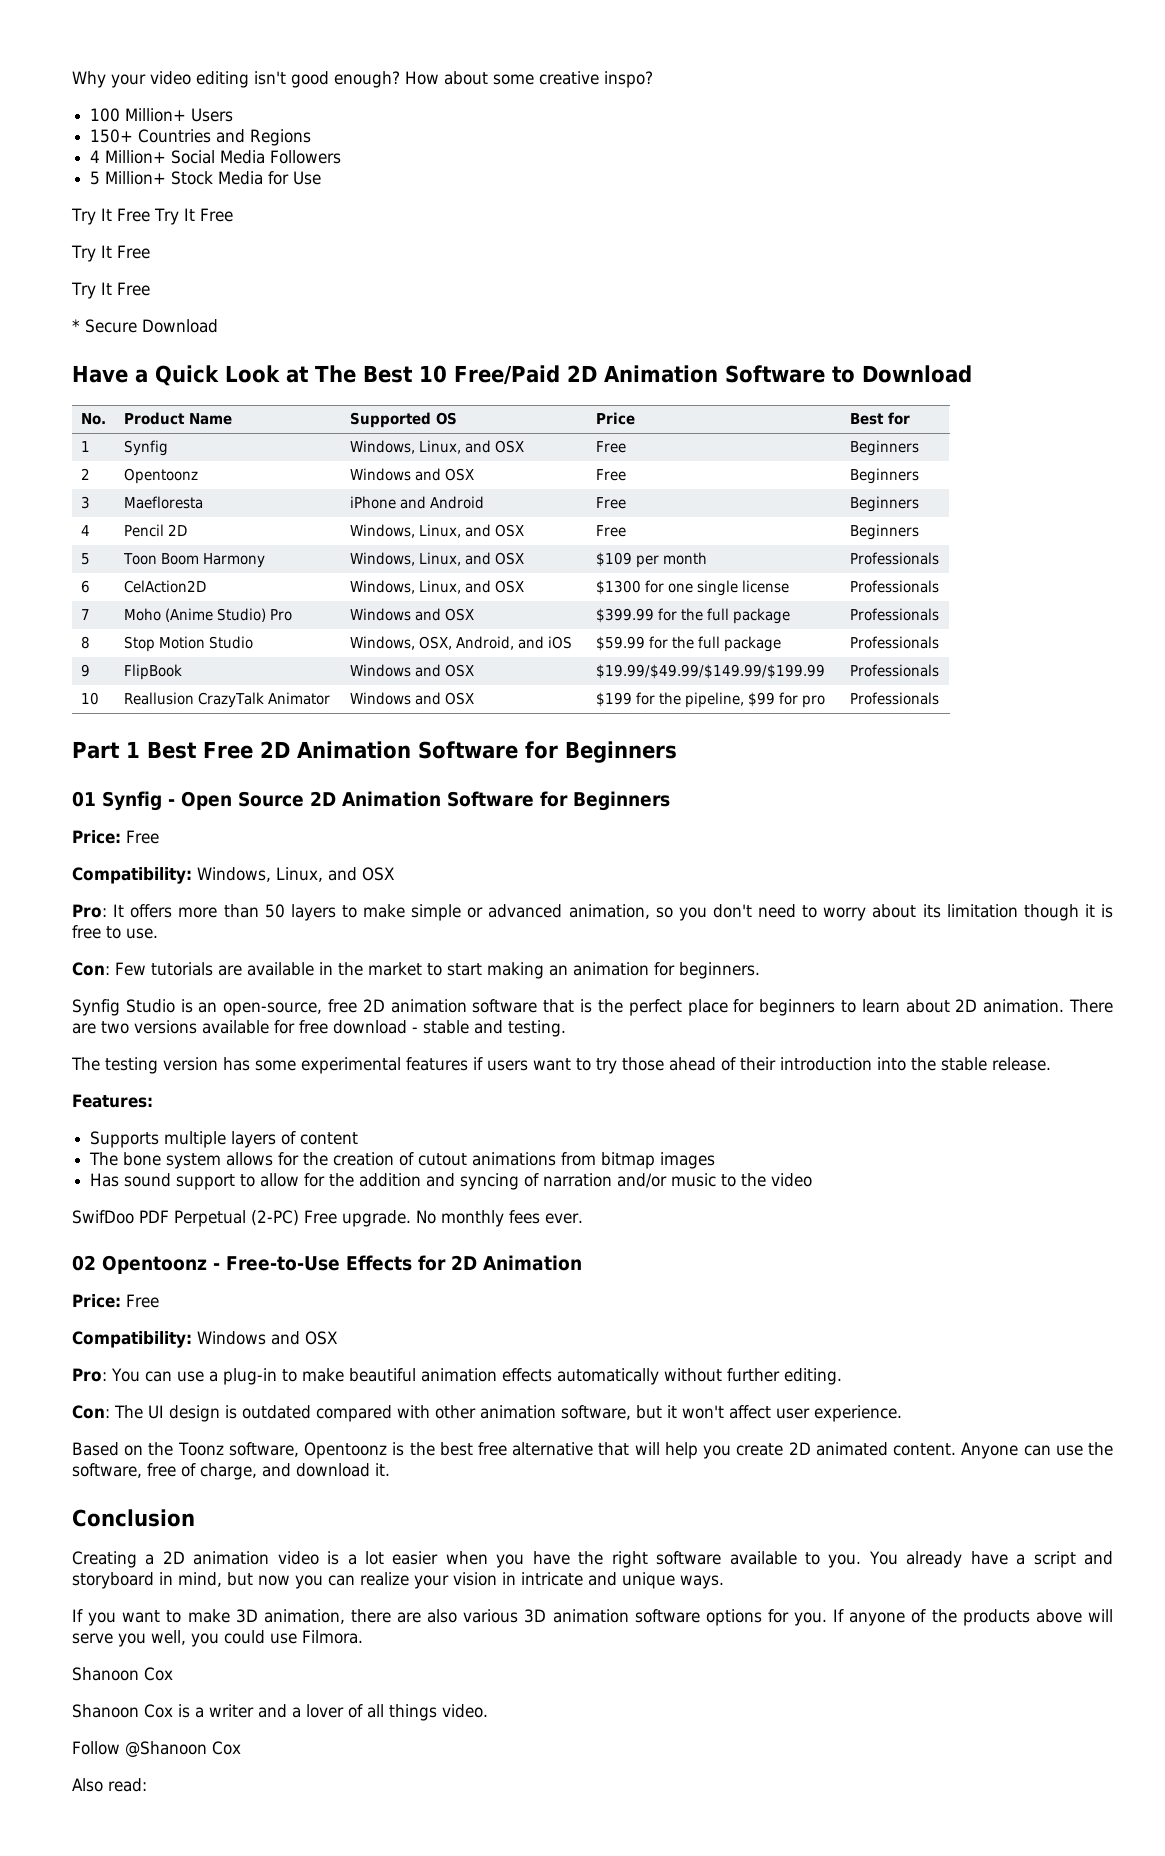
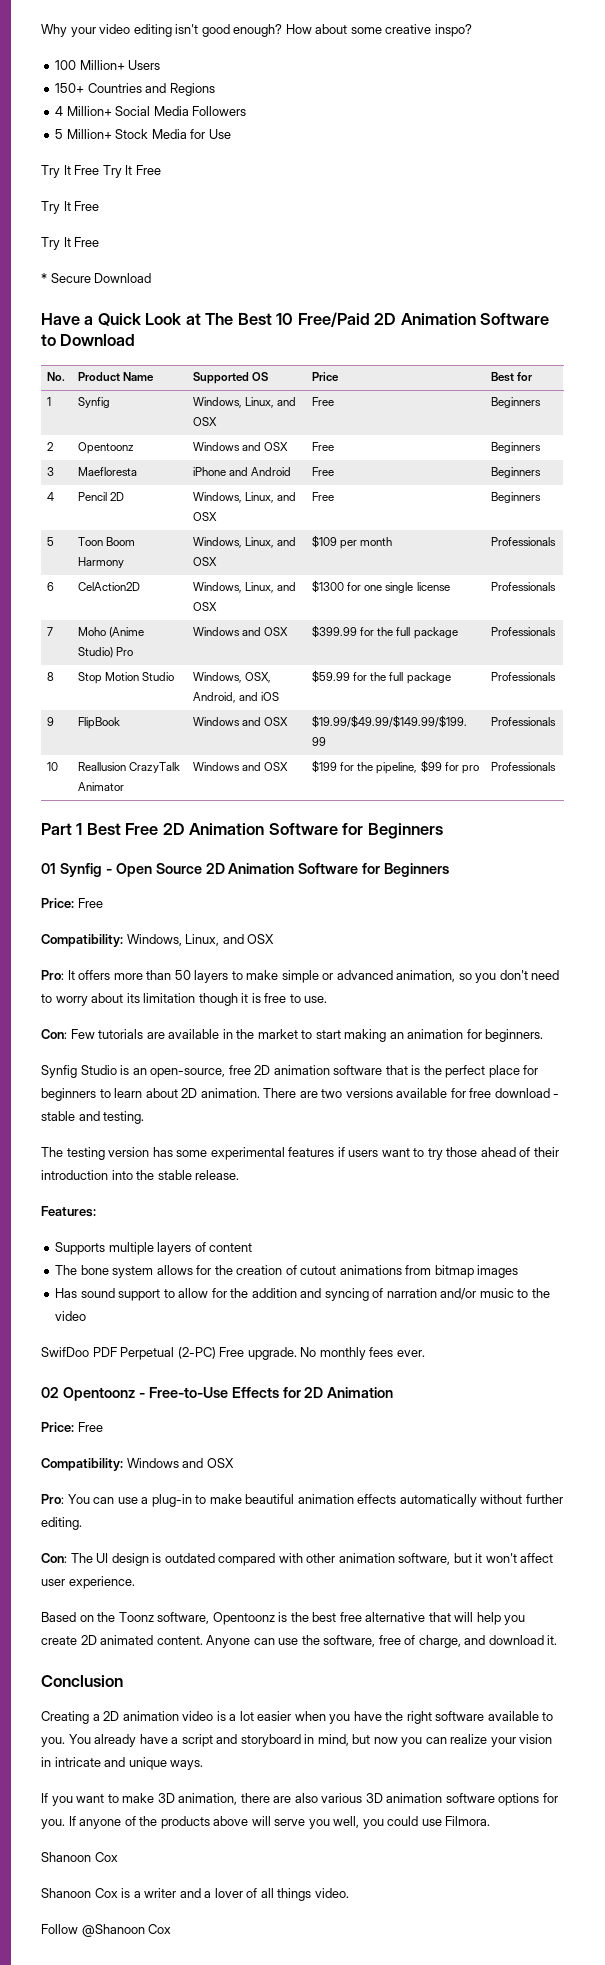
[72,1778,147,1792] // Also read: -> (172, 1929) none

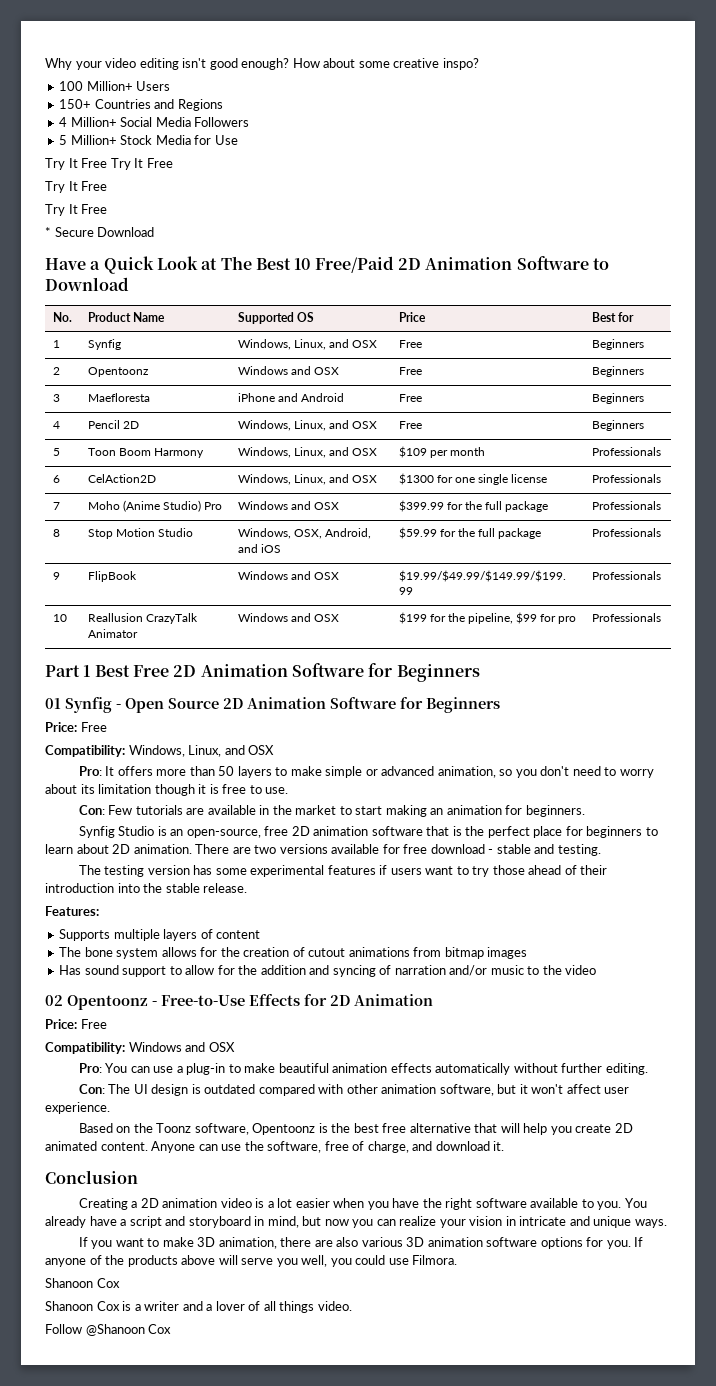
[41,1347,425,1360] // SwifDoo PDF Perpetual (2-PC) Free upgrade. No monthly fees ever. -> (597, 970) none

